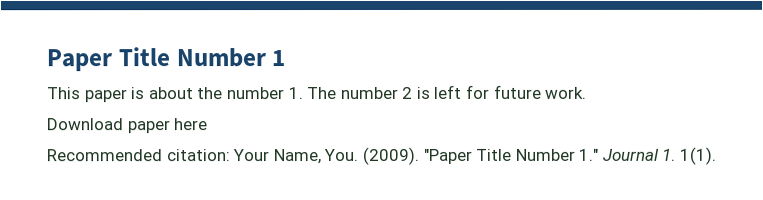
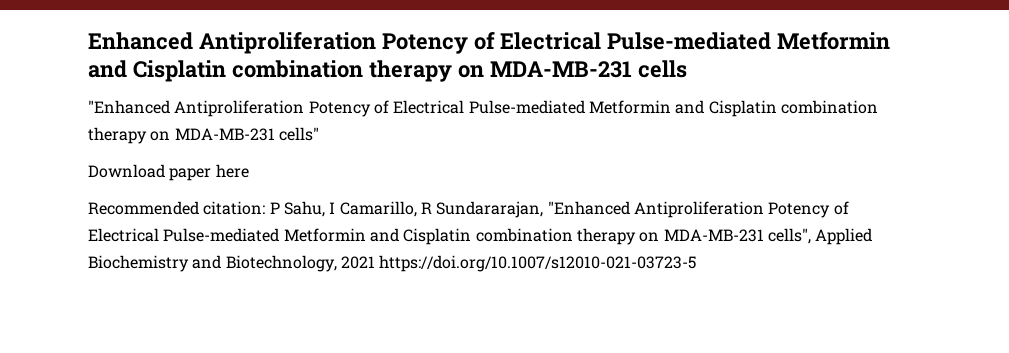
[46,47,286,72] [46,84,587,103] Paper Title Number 1 // This paper is about the number 1. The number 2 is left for future work. -> [88,32,890,54] [88,60,687,82] [88,100,878,117] [88,127,319,144] Enhanced Antiproliferation Potency of Electrical Pulse-mediated Metformin and Cisplatin combination therapy on MDA-MB-231 cells // "Enhanced Antiproliferation Potency of Electrical Pulse-mediated Metformin and Cisplatin combination therapy on MDA-MB-231 cells"
[233,146,718,166] Your Name, You. (2009). "Paper Title Number 1." Journal 1. 1(1). -> [269,201,849,218] [88,228,873,245] [88,255,697,272] P Sahu, I Camarillo, R Sundararajan, "Enhanced Antiproliferation Potency of Electrical Pulse-mediated Metformin and Cisplatin combination therapy on MDA-MB-231 cells", Applied Biochemistry and Biotechnology, 2021 https://doi.org/10.1007/s12010-021-03723-5

